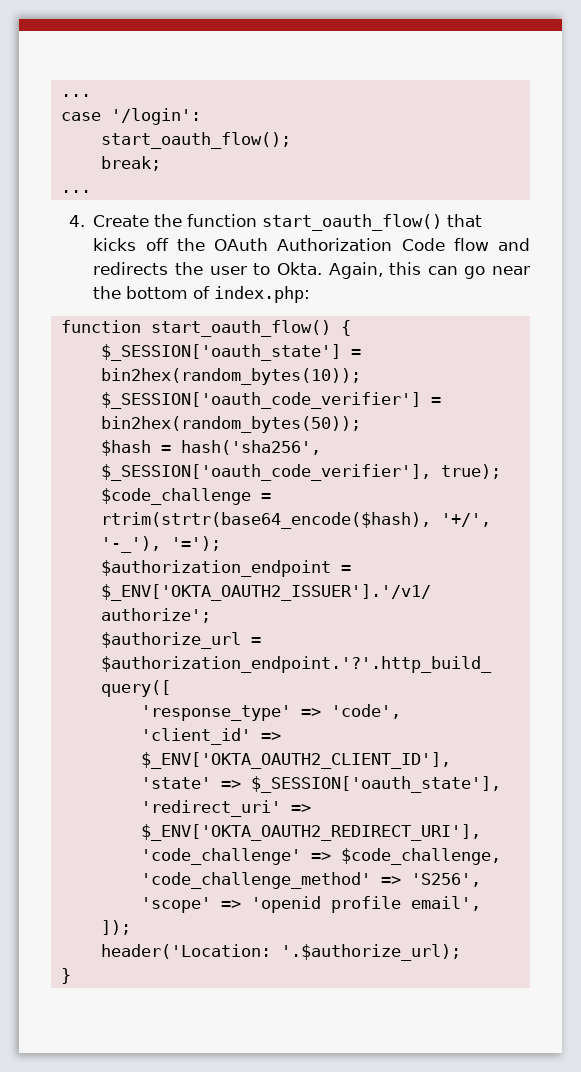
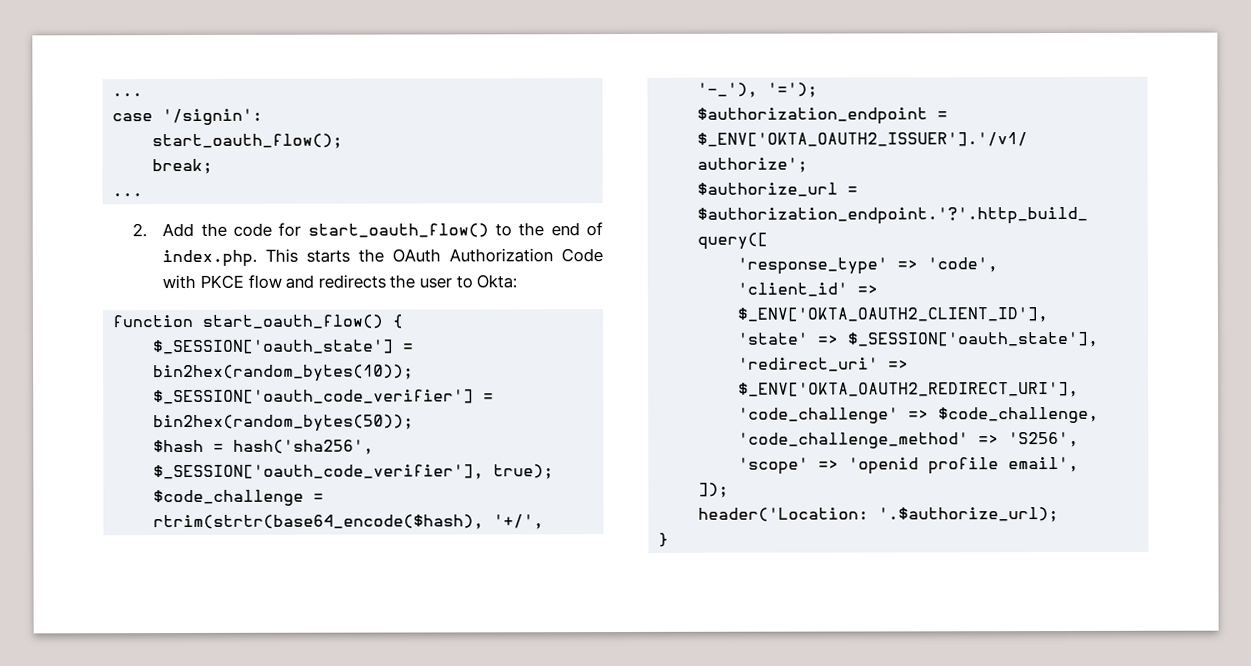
[110,108,201,125] '/login': -> [162,108,264,126] '/signin':
[69,214,483,231] [93,238,169,251] 4. Create the function start_oauth_flow() that kicks off -> [132,222,603,238] [162,248,351,268] 2. Add the code for start_oauth_flow() to the end of index.php. This starts
(445, 244) none -> [162,274,245,290] with PKCE
[276,262,530,279] [93,286,311,303] Okta. Again, this can go near the bottom of index.php: -> [476,274,518,289] Okta:

